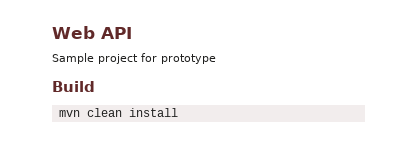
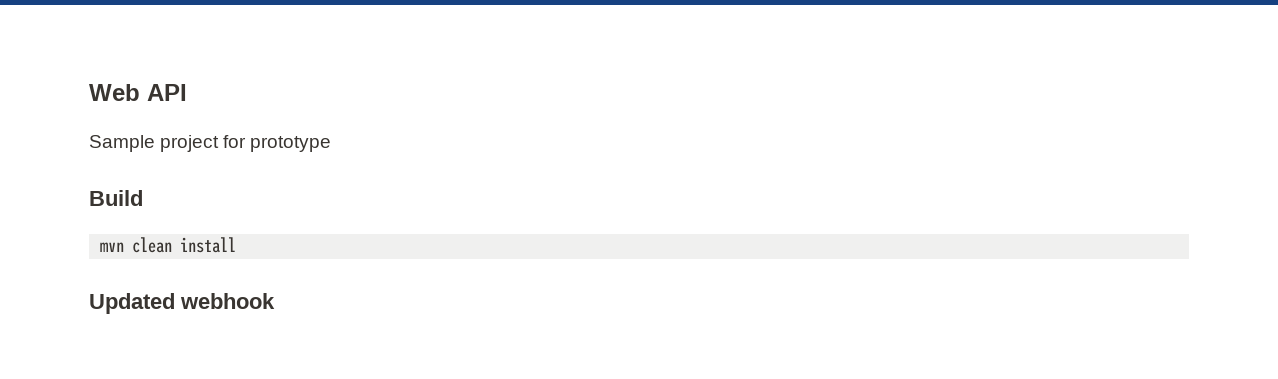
(178, 112) none -> [89,293,275,314] // Updated webhook

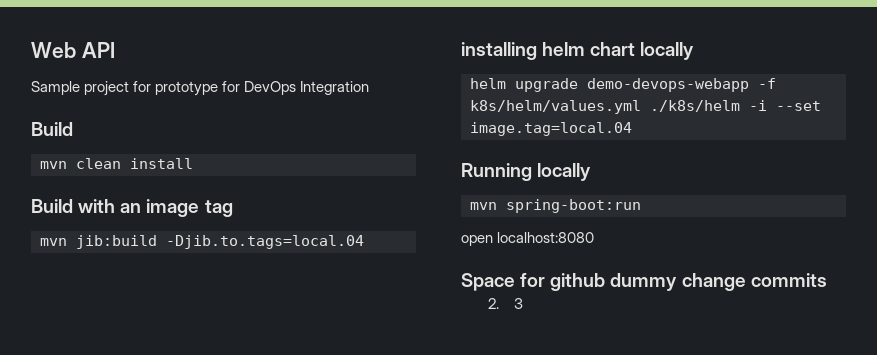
(332, 144) none -> [222,81,370,95] for DevOps Integration
[89,293,275,314] Updated webhook -> [31,199,233,217] [40,235,364,249] [461,42,695,60] [470,78,776,92] [470,100,821,114] [470,122,632,136] [461,163,592,181] [470,199,641,213] [461,232,595,246] [461,273,827,291] [487,298,524,309] Build with an image tag // mvn jib:build -Djib.to.tags=local.04 // installing helm chart locally // helm upgrade demo-devops-webapp -f k8s/helm/values.yml ./k8s/helm -i --set image.tag=local.04 // Running locally // mvn spring-boot:run // open localhost:8080 // Space for github dummy change commits // 2. 3

